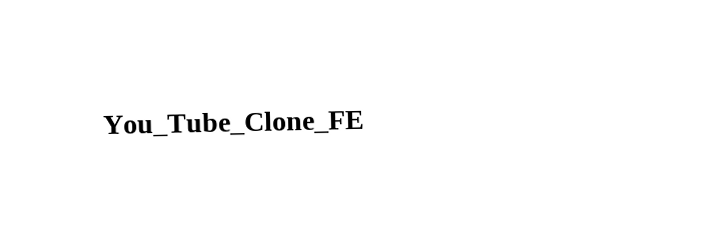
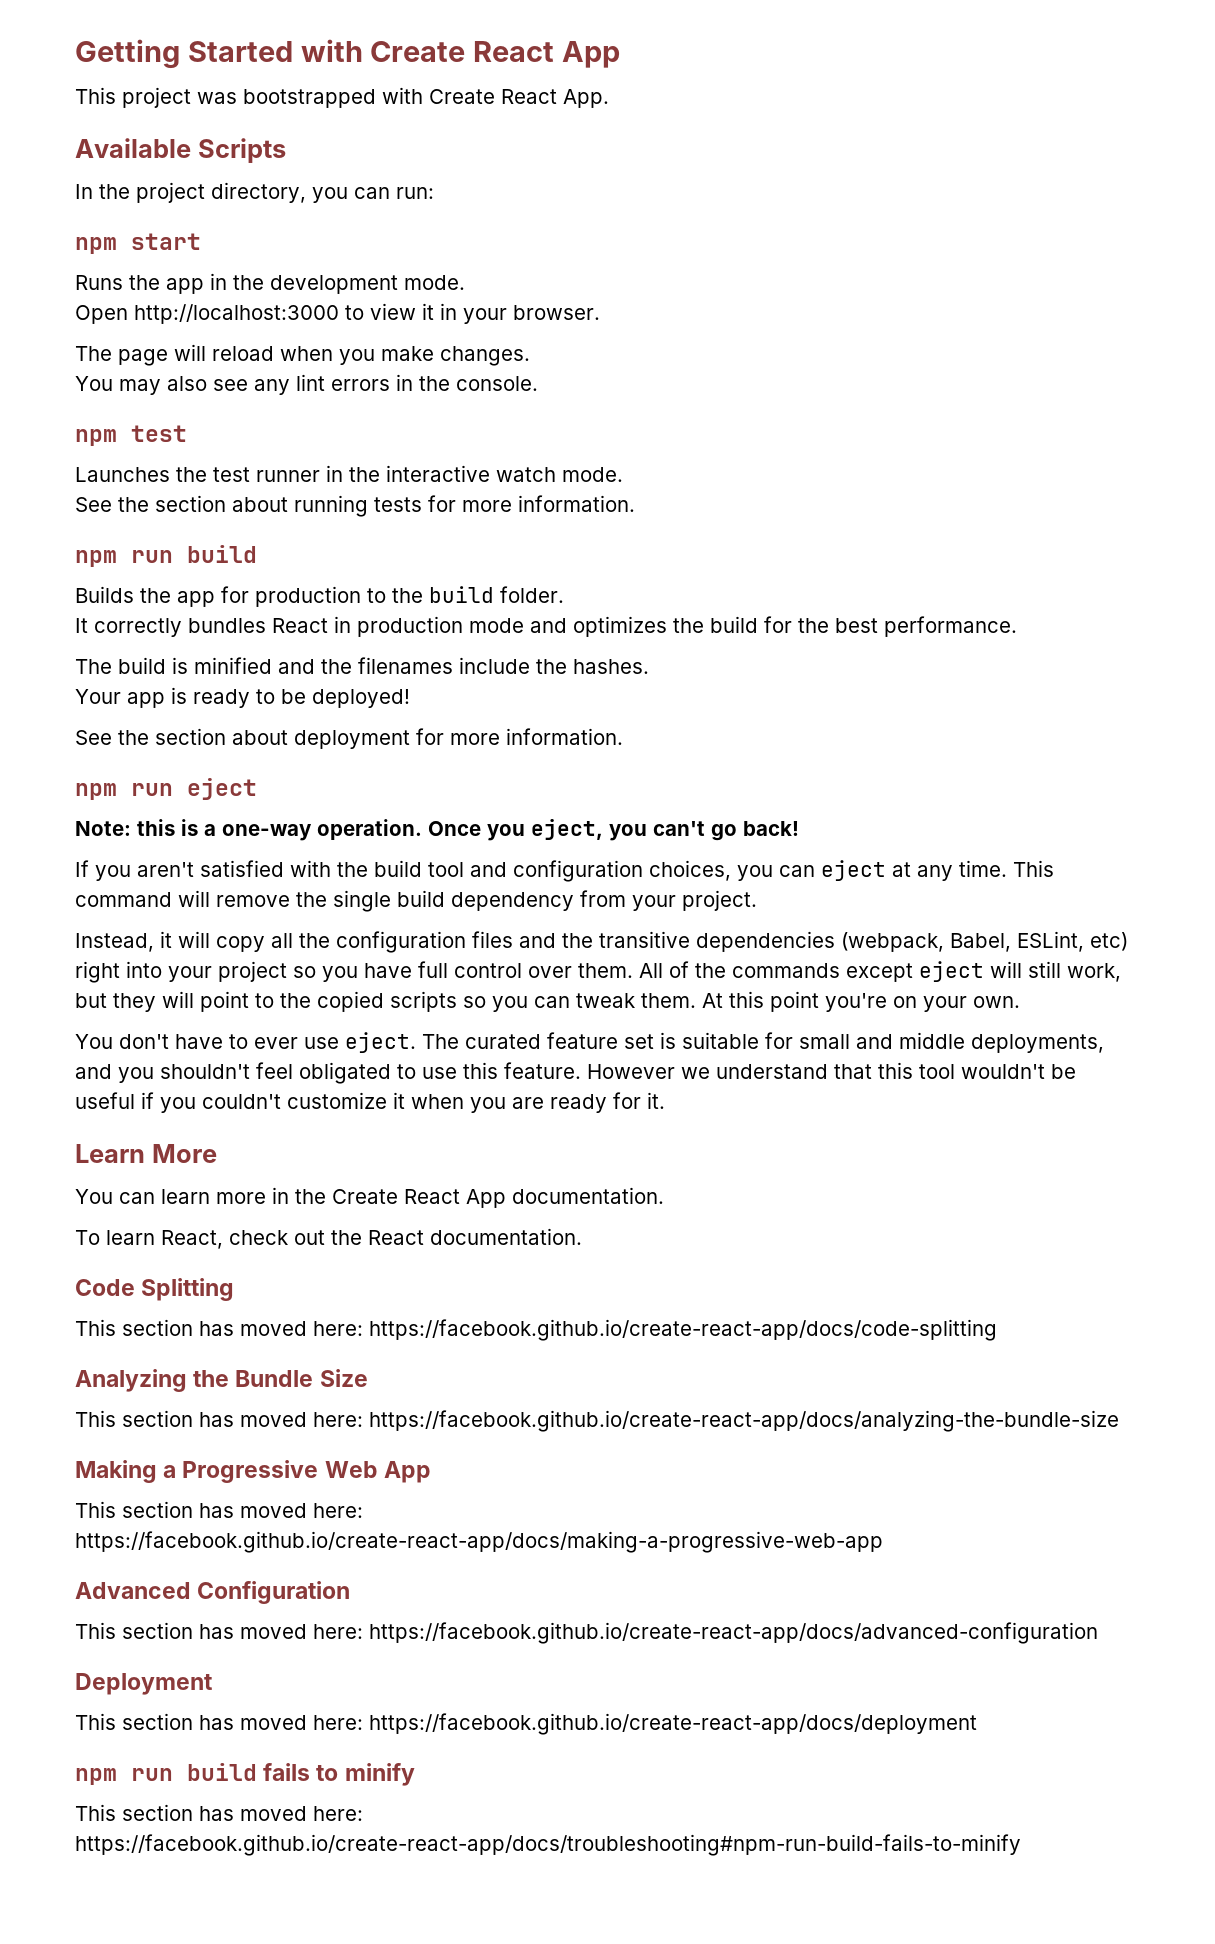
[102,109,365,139] You_Tube_Clone_FE -> [75,39,621,69] [75,87,609,108] [75,138,286,163] [75,182,434,203] [75,233,201,254] [75,273,465,294] [75,303,600,324] [75,344,530,366] [75,374,538,395] [75,425,187,446] [75,465,623,482] [75,495,635,517] [75,545,257,567] [75,586,564,607] [75,616,1017,637] [75,657,649,674] [75,687,410,708] [75,728,623,749] [75,778,257,800] [75,819,799,841] [75,860,1054,882] [75,890,757,912] [75,931,1128,953] [75,961,1121,983] [75,991,1020,1012] [75,1032,1104,1053] [75,1062,1076,1084] [75,1092,665,1113] [75,1144,217,1163] [75,1187,664,1208] [75,1228,582,1249] [75,1278,235,1301] [75,1319,997,1341] [75,1369,368,1392] [75,1410,1119,1432] [75,1460,431,1483] [75,1501,363,1518] [75,1531,883,1553] [75,1581,351,1604] [75,1622,1098,1644] [75,1673,213,1695] [75,1713,977,1735] [75,1763,415,1786] [75,1804,363,1821] [75,1834,1021,1856] Getting Started with Create React App // This project was bootstrapped with Create React App. // Available Scripts // In the project directory, you can run: // npm start // Runs the app in the development mode. // Open http://localhost:3000 to view it in your browser. // The page will reload when you make changes. // You may also see any lint errors in the console. // npm test // Launches the test runner in the interactive watch mode. // See the section about running tests for more information. // npm run build // Builds the app for production to the build folder. // It correctly bundles React in production mode and optimizes the build for the best performance. // The build is minified and the filenames include the hashes. // Your app is ready to be deployed! // See the section about deployment for more information. // npm run eject // Note: this is a one-way operation. Once you eject, you can't go back! // If you aren't satisfied with the build tool and configuration choices, you can eject at any time. This command will remove the single build dependency from your project. // Instead, it will copy all the configuration files and the transitive dependencies (webpack, Babel, ESLint, etc) right into your project so you have full control over them. All of the commands except eject will still work, but they will point to the copied scripts so you can tweak them. At this point you're on your own. // You don't have to ever use eject. The curated feature set is suitable for small and middle deployments, and you shouldn't feel obligated to use this feature. However we understand that this tool wouldn't be useful if you couldn't customize it when you are ready for it. // Learn More // You can learn more in the Create React App documentation. // To learn React, check out the React documentation. // Code Splitting // This section has moved here: https://facebook.github.io/create-react-app/docs/code-splitting // Analyzing the Bundle Size // This section has moved here: https://facebook.github.io/create-react-app/docs/analyzing-the-bundle-size // Making a Progressive Web App // This section has moved here: https://facebook.github.io/create-react-app/docs/making-a-progressive-web-app // Advanced Configuration // This section has moved here: https://facebook.github.io/create-react-app/docs/advanced-configuration // Deployment // This section has moved here: https://facebook.github.io/create-react-app/docs/deployment // npm run build fails to minify // This section has moved here: https://facebook.github.io/create-react-app/docs/troubleshooting#npm-run-build-fails-to-minify

